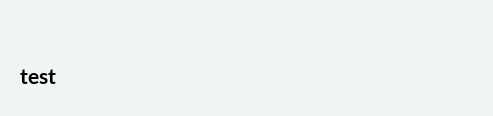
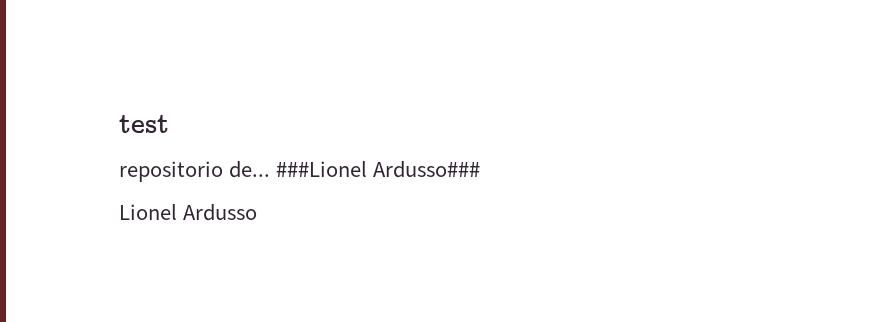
(56, 76) none -> [119,161,481,182] [119,204,258,221] // repositorio de... ###Lionel Ardusso### // Lionel Ardusso

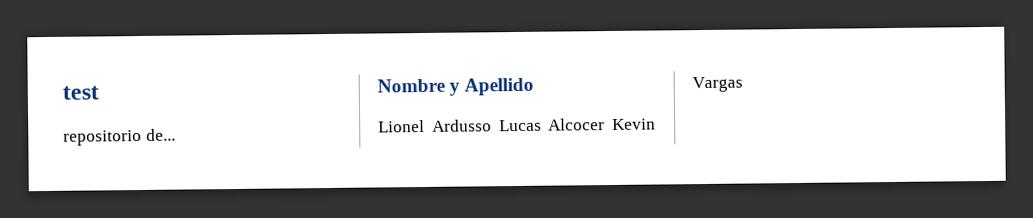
[276,161,481,178] ###Lionel Ardusso### -> [377,77,535,96] // Nombre y Apellido
(258, 212) none -> [498,118,656,132] [692,76,743,93] Lucas Alcocer Kevin Vargas

